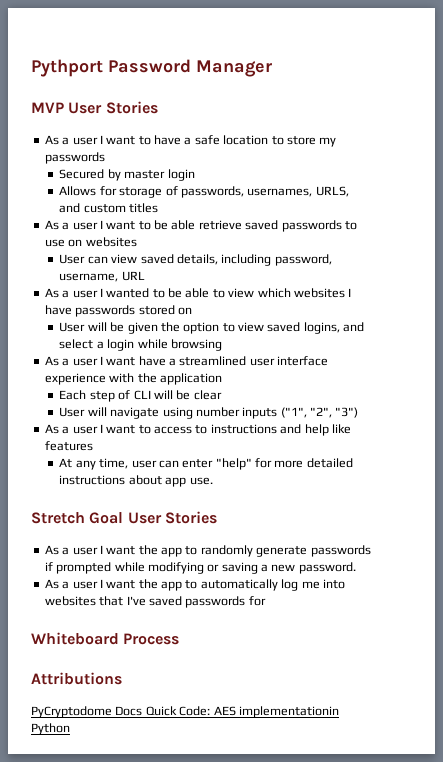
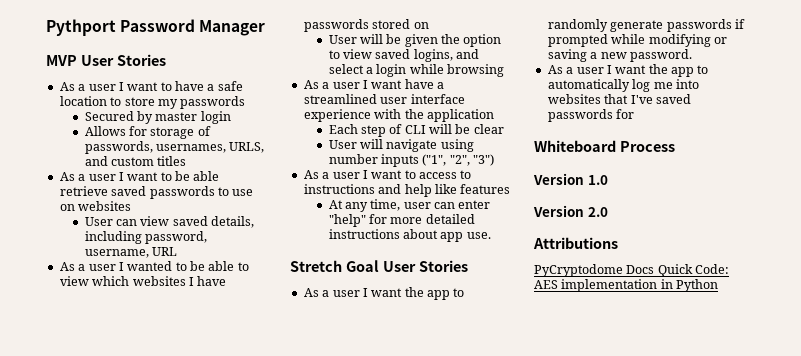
(180, 639) none -> [533,173,608,185] [533,205,608,217] // Version 1.0 // Version 2.0
[238,706,339,718] implementationin -> [561,279,673,292] implementation in

